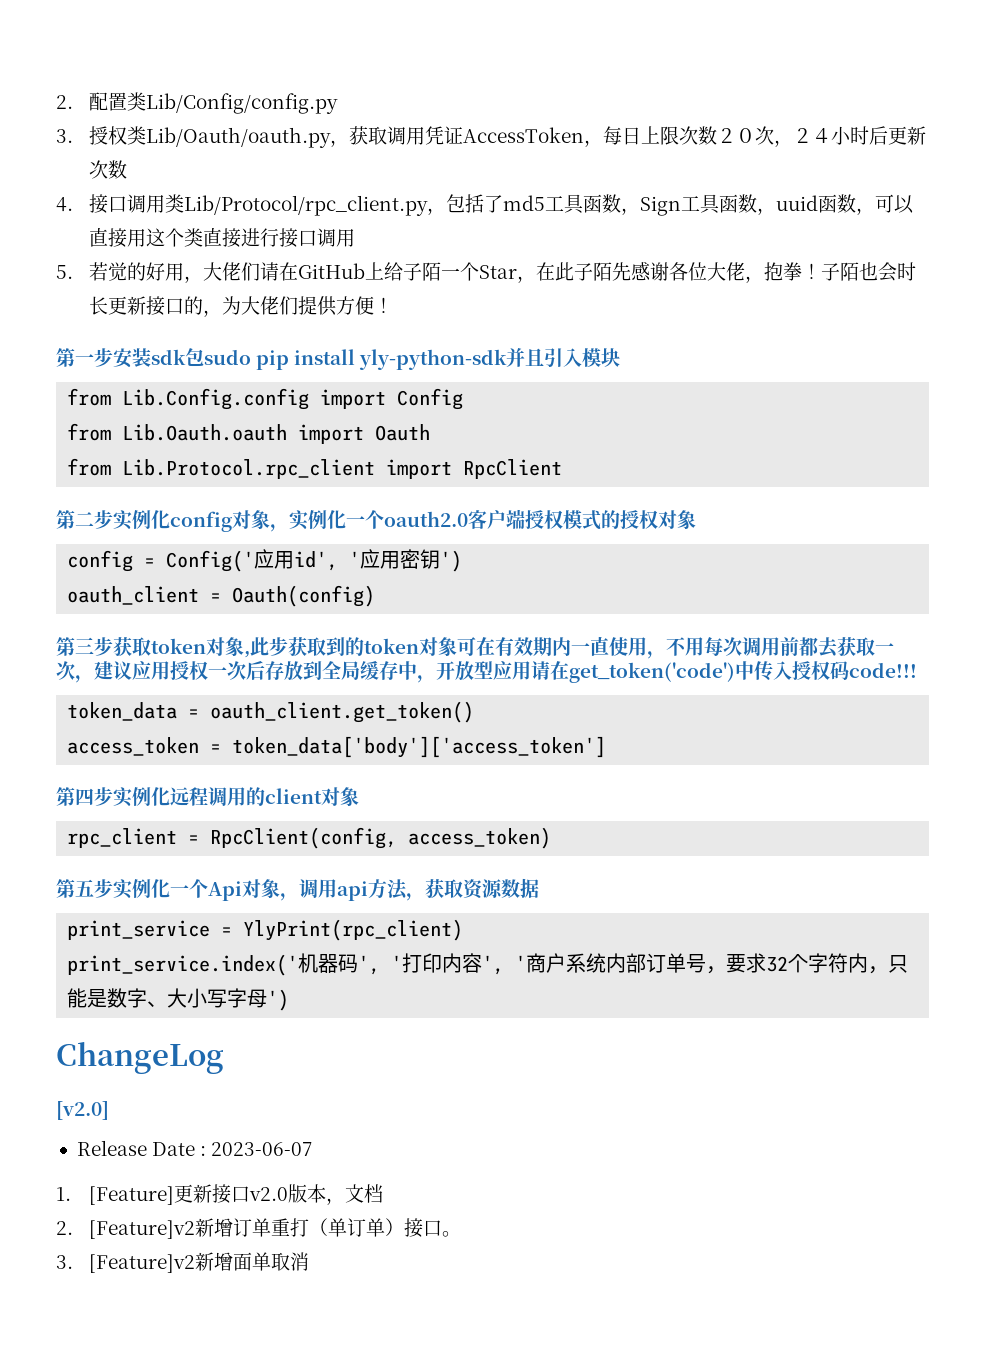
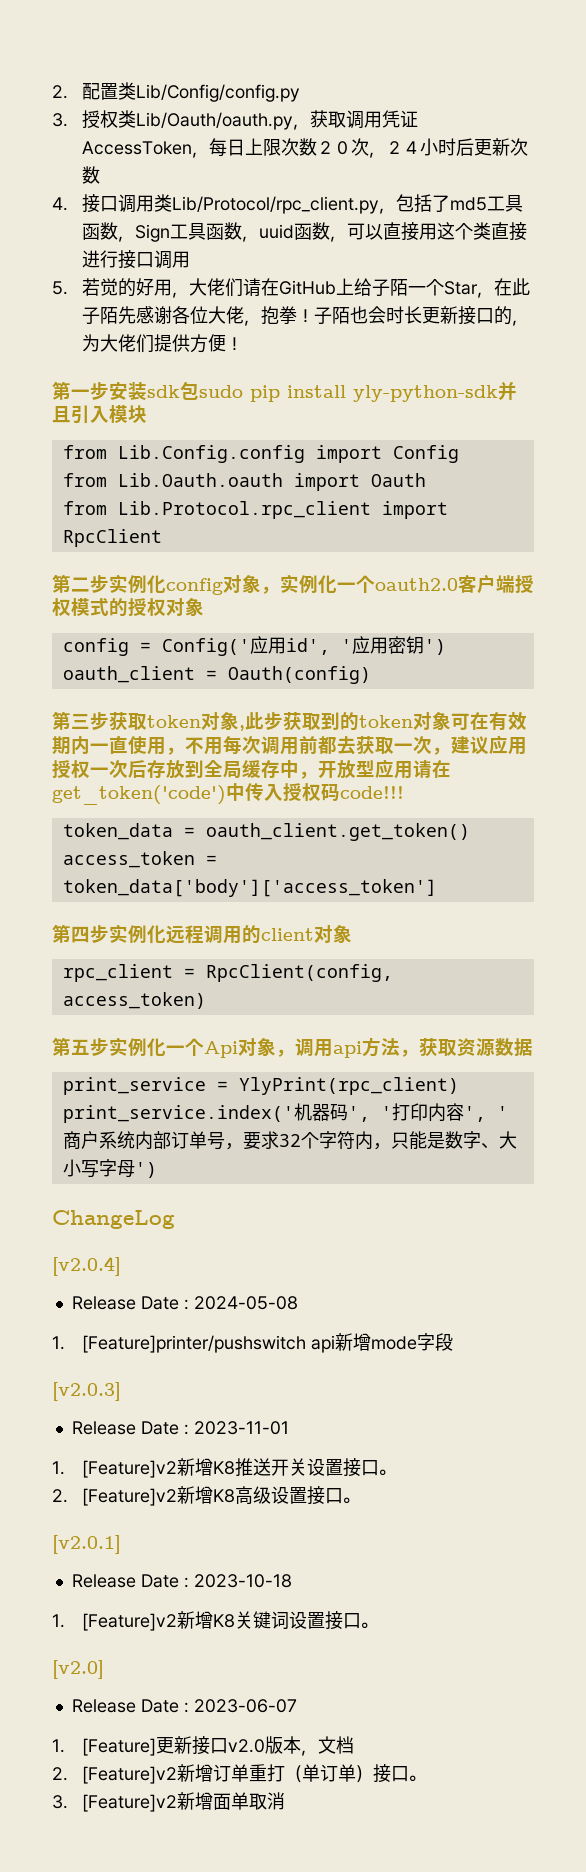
(224, 1057) none -> [52,1256,121,1276] [71,1296,298,1310] [52,1333,454,1353] [52,1382,121,1401] [71,1421,289,1435] [52,1458,397,1478] [52,1486,361,1506] [52,1535,121,1554] [71,1574,292,1588] [52,1611,379,1631] // [v2.0.4] // Release Date : 2024-05-08 // 1. [Feature]printer/pushswitch api新增mode字段 // [v2.0.3] // Release Date : 2023-11-01 // 1. [Feature]v2新增K8推送开关设置接口。 // 2. [Feature]v2新增K8高级设置接口。 // [v2.0.1] // Release Date : 2023-10-18 // 1. [Feature]v2新增K8关键词设置接口。

